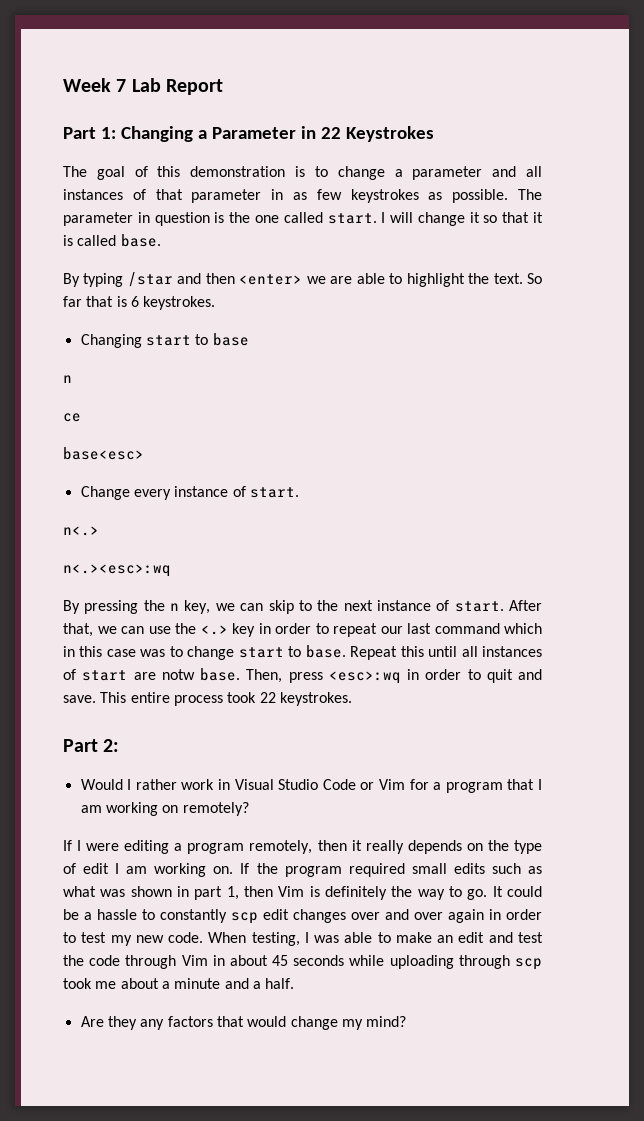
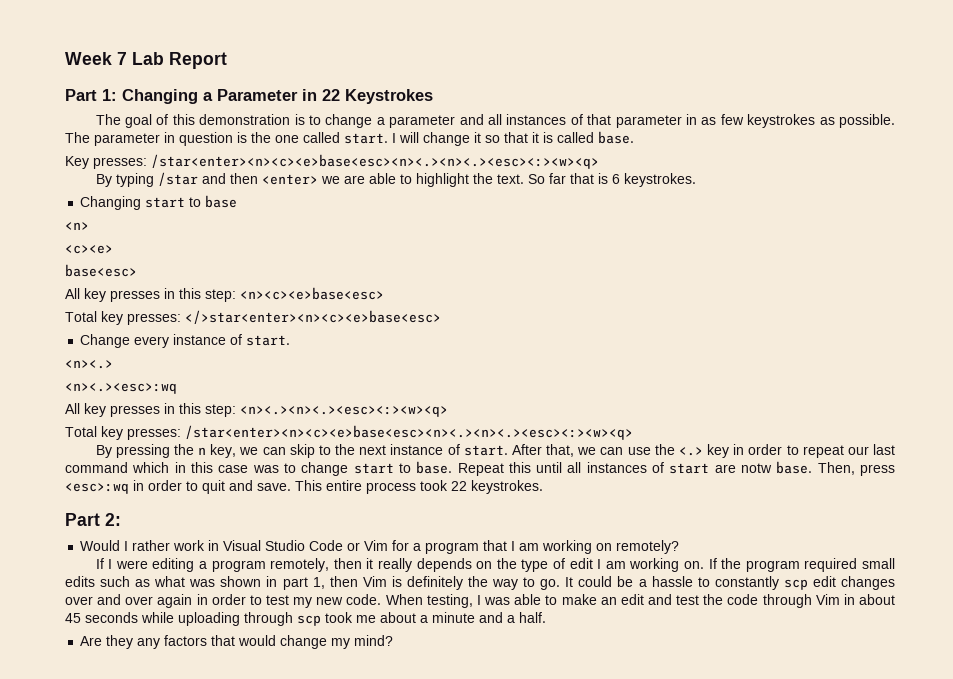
(161, 240) none -> [65,154,599,169] // Key presses: /star<enter><n><c><e>base<esc><n><.><n><.><esc><:><w><q>
[63,375,72,383] [63,413,81,422] n // ce -> [65,222,89,230] [65,245,113,254] <n> // <c><e>
(144, 453) none -> [65,287,384,302] [65,310,441,325] // All key presses in this step: <n><c><e>base<esc> // Total key presses: </>star<enter><n><c><e>base<esc>
[63,526,99,536] [63,564,171,577] n<.> // n<.><esc>:wq -> [65,360,113,369] [65,383,177,394] [65,403,448,417] [65,425,633,440] <n><.> // <n><.><esc>:wq // All key presses in this step: <n><.><n><.><esc><:><w><q> // Total key presses: /star<enter><n><c><e>base<esc><n><.><n><.><esc><:><w><q>

